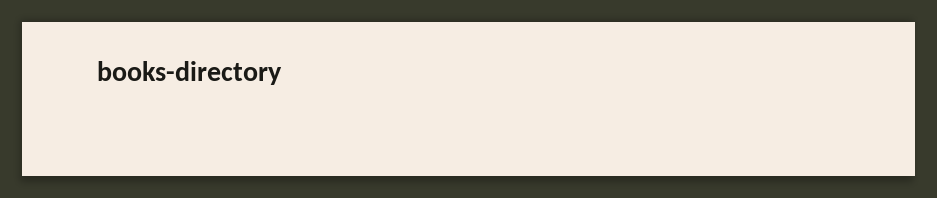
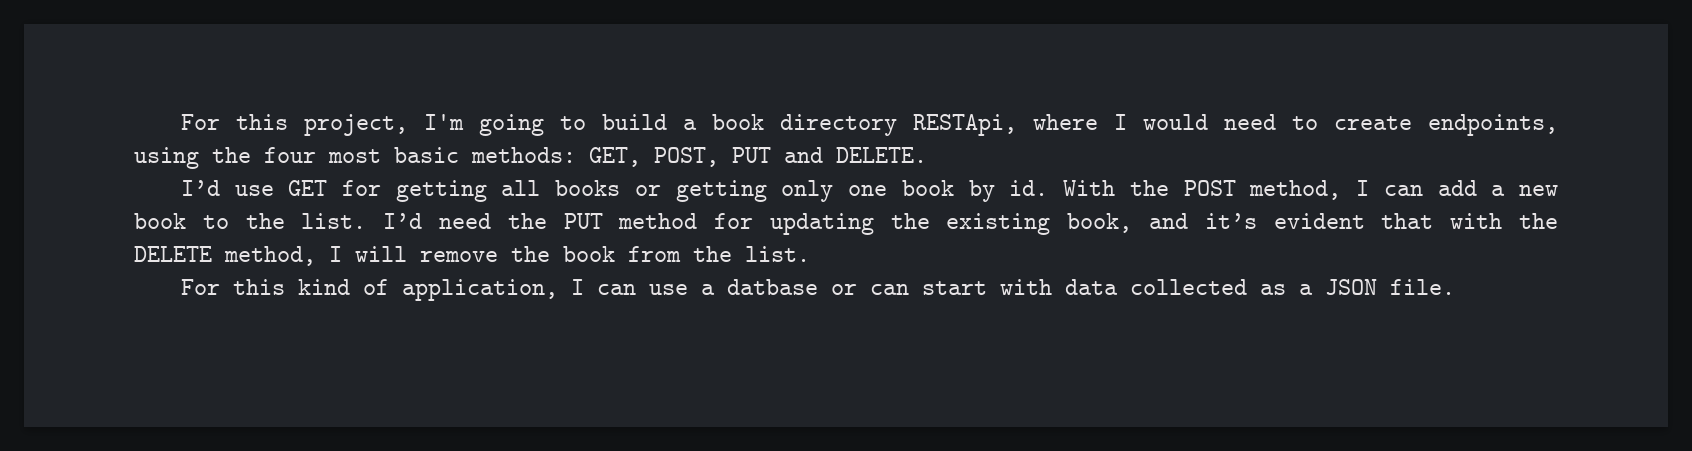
[97,61,282,85] books-directory -> [180,114,1559,136] [134,147,927,169] [180,180,1559,202] [134,213,1559,235] [134,246,810,266] [180,279,1455,301] For this project, I'm going to build a book directory RESTApi, where I would need to create endpoints, using the four most basic methods: GET, POST, PUT and DELETE. // I’d use GET for getting all books or getting only one book by id. With the POST method, I can add a new book to the list. I’d need the PUT method for updating the existing book, and it’s evident that with the DELETE method, I will remove the book from the list. // For this kind of application, I can use a datbase or can start with data collected as a JSON file.

